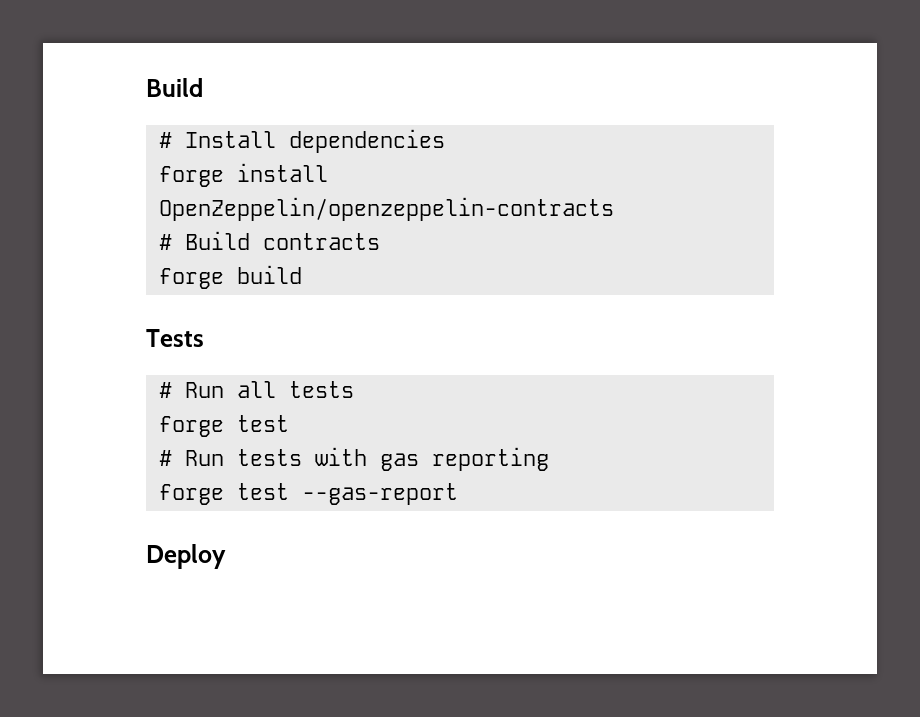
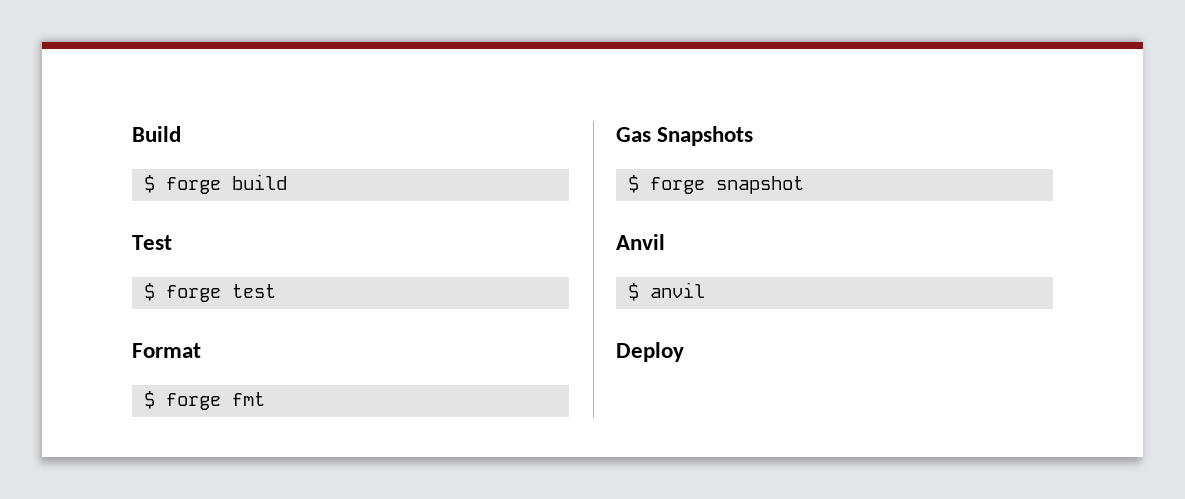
[158,129,445,153] [158,163,328,187] [158,197,614,221] [158,231,380,250] [158,265,302,289] [146,329,204,347] [158,381,354,398] [158,415,289,437] [158,447,549,471] [158,483,458,505] # Install dependencies // forge install OpenZeppelin/openzeppelin-contracts // # Build contracts // forge build // Tests // # Run all tests // forge test // # Run tests with gas reporting // forge test --gas-report -> [144,174,287,194] [132,235,172,250] [144,283,276,302] [132,343,201,358] [144,391,265,410] [616,126,754,146] [628,175,804,194] [616,234,665,250] [628,282,705,301] $ forge build // Test // $ forge test // Format // $ forge fmt // Gas Snapshots // $ forge snapshot // Anvil // $ anvil

